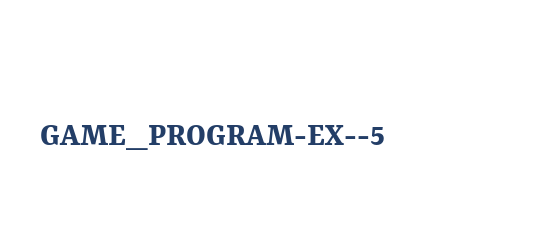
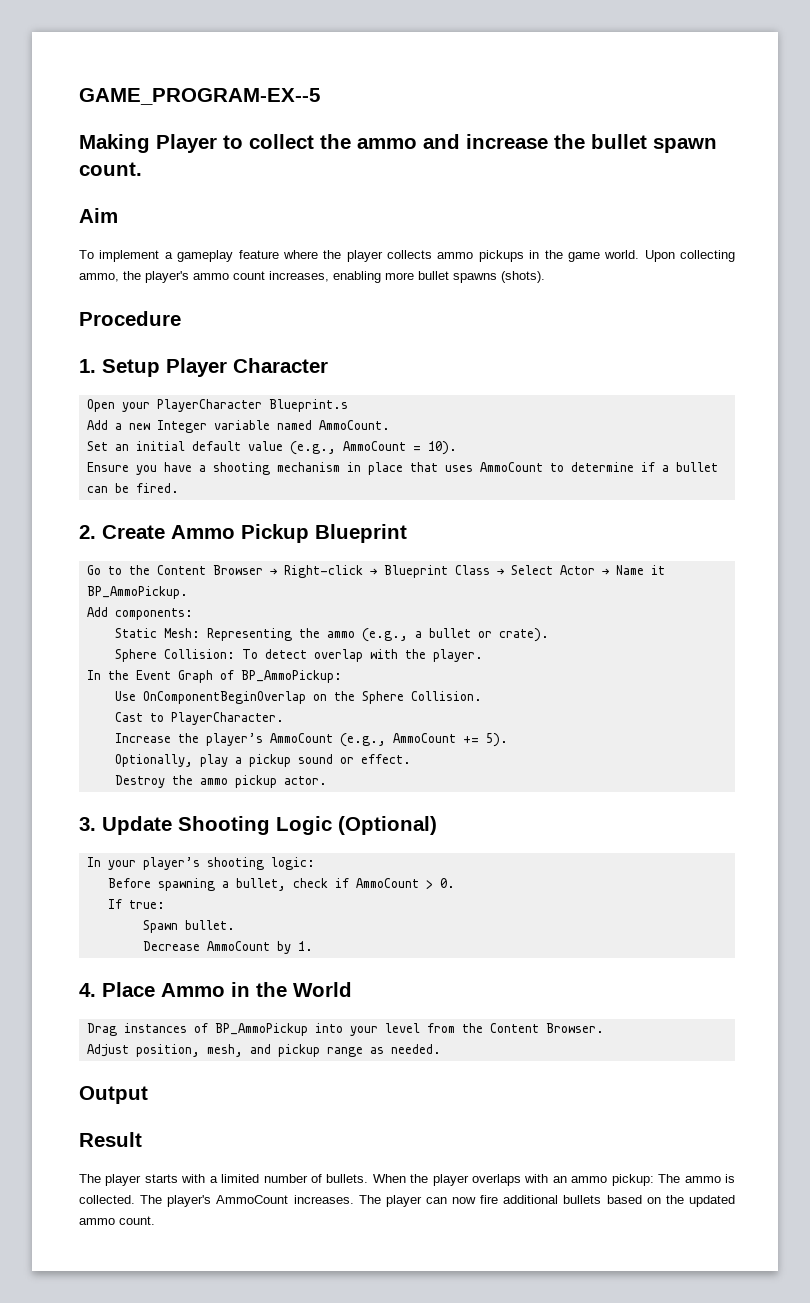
(385, 137) none -> [79,134,717,153] [79,162,142,176] [79,208,118,223] [79,250,735,262] [79,271,545,283] [79,311,181,326] [79,358,328,377] [86,399,348,412] [86,420,390,433] [86,441,457,455] [86,462,718,475] [86,483,179,493] [79,524,407,543] [86,565,665,578] [86,586,188,599] [86,607,193,620] [114,628,549,642] [114,649,483,662] [86,670,342,683] [114,691,482,704] [114,712,284,725] [114,733,508,747] [114,754,411,767] [114,775,327,788] [79,816,437,835] [86,857,315,870] [107,878,455,891] [107,899,165,909] [142,920,235,933] [142,941,313,954] [79,982,352,997] [86,1023,604,1036] [86,1044,441,1057] [79,1086,148,1104] [79,1132,142,1147] [79,1174,736,1186] [79,1195,735,1207] [79,1216,155,1225] // Making Player to collect the ammo and increase the bullet spawn count. // Aim // To implement a gameplay feature where the player collects ammo pickups in the game world. Upon collecting ammo, the player's ammo count increases, enabling more bullet spawns (shots). // Procedure // 1. Setup Player Character // Open your PlayerCharacter Blueprint.s // Add a new Integer variable named AmmoCount. // Set an initial default value (e.g., AmmoCount = 10). // Ensure you have a shooting mechanism in place that uses AmmoCount to determine if a bullet can be fired. // 2. Create Ammo Pickup Blueprint // Go to the Content Browser → Right-click → Blueprint Class → Select Actor → Name it BP_AmmoPickup. // Add components: // Static Mesh: Representing the ammo (e.g., a bullet or crate). // Sphere Collision: To detect overlap with the player. // In the Event Graph of BP_AmmoPickup: // Use OnComponentBeginOverlap on the Sphere Collision. // Cast to PlayerCharacter. // Increase the player’s AmmoCount (e.g., AmmoCount += 5). // Optionally, play a pickup sound or effect. // Destroy the ammo pickup actor. // 3. Update Shooting Logic (Optional) // In your player’s shooting logic: // Before spawning a bullet, check if AmmoCount > 0. // If true: // Spawn bullet. // Decrease AmmoCount by 1. // 4. Place Ammo in the World // Drag instances of BP_AmmoPickup into your level from the Content Browser. // Adjust position, mesh, and pickup range as needed. // Output // Result // The player starts with a limited number of bullets. When the player overlaps with an ammo pickup: The ammo is collected. The player's AmmoCount increases. The player can now fire additional bullets based on the updated ammo count.

